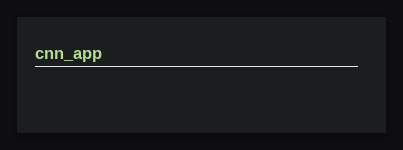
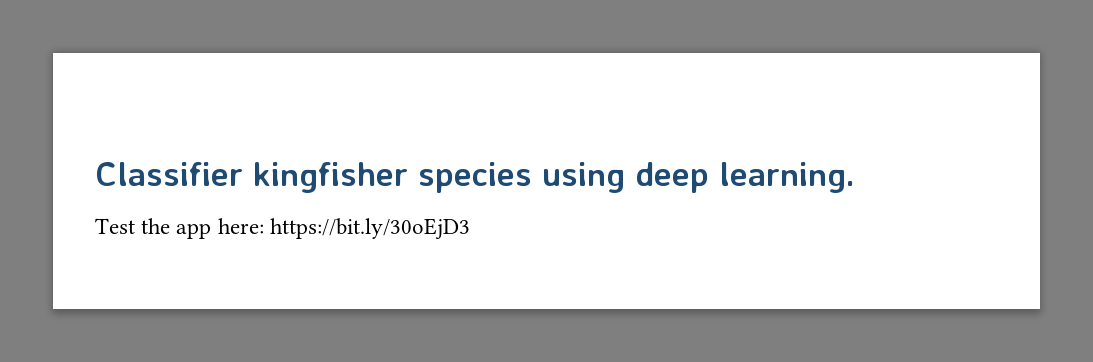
[35,50,102,62] cnn_app -> [95,162,855,193] [95,218,470,240] Classifier kingfisher species using deep learning. // Test the app here: https://bit.ly/30oEjD3

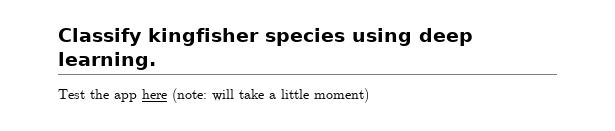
[95,162,243,186] Classifier -> [58,28,142,46] Classify
[217,218,470,240] here: https://bit.ly/30oEjD3 -> [142,88,369,103] here (note: will take a little moment)

